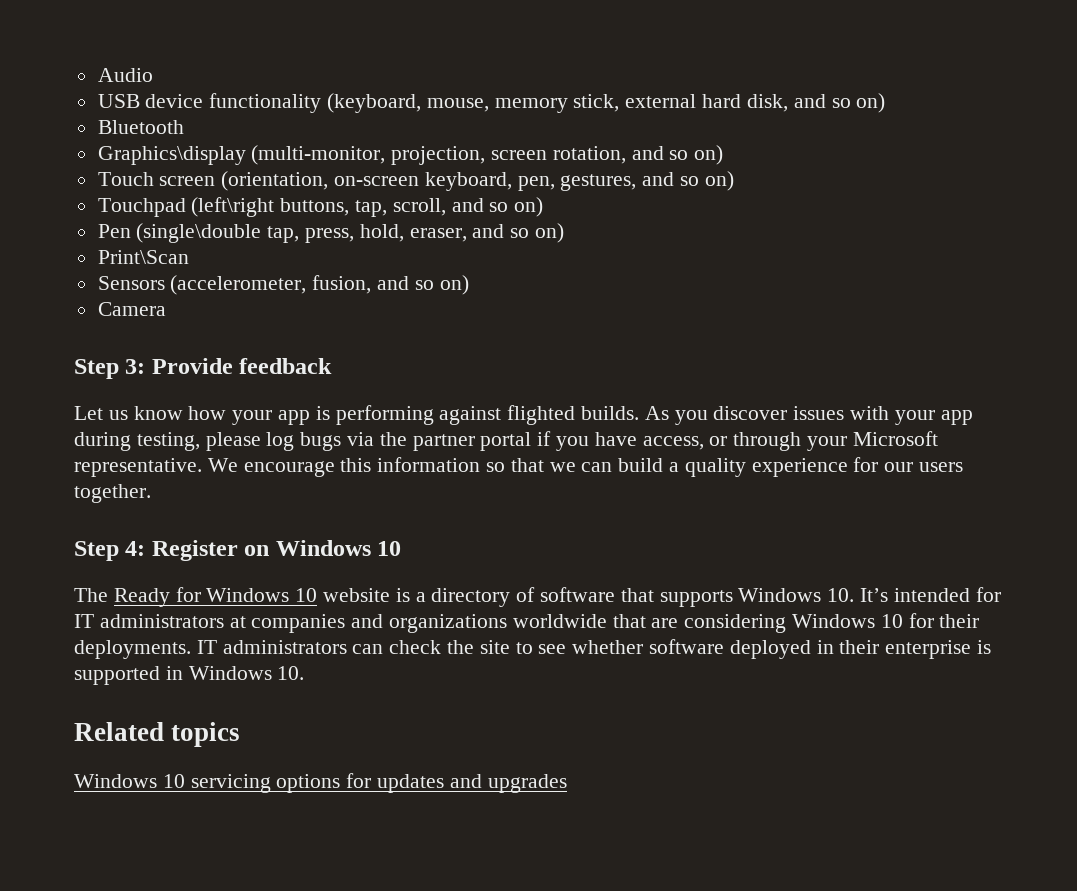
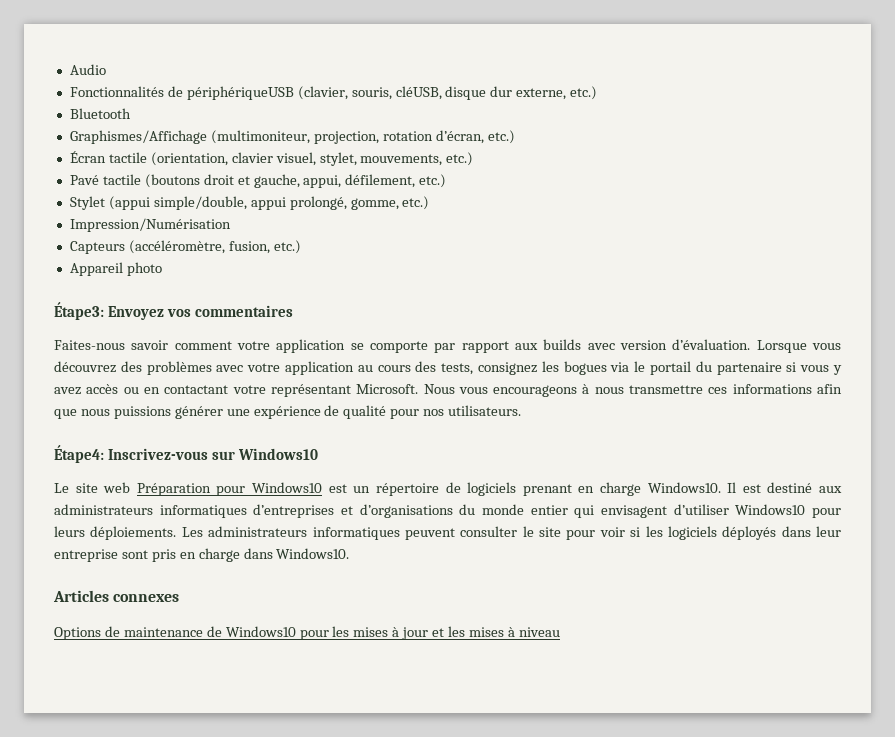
[97,93,886,113] [97,120,184,134] [97,145,724,165] [97,171,734,191] [97,197,544,217] [97,223,565,243] [97,250,189,264] [97,275,469,295] [97,302,166,316] [74,358,333,379] [74,405,973,425] [74,431,938,451] [74,457,964,477] [74,484,151,503] [74,540,402,561] [74,587,1001,607] [74,613,980,633] [74,639,992,659] [74,666,305,685] [74,722,241,747] [74,773,567,793] USB device functionality (keyboard, mouse, memory stick, external hard disk, and so on) // Bluetooth // Graphics\display (multi-monitor, projection, screen rotation, and so on) // Touch screen (orientation, on-screen keyboard, pen, gestures, and so on) // Touchpad (left\right buttons, tap, scroll, and so on) // Pen (single\double tap, press, hold, eraser, and so on) // Print\Scan // Sensors (accelerometer, fusion, and so on) // Camera // Step 3: Provide feedback // Let us know how your app is performing against flighted builds. As you discover issues with your app during testing, please log bugs via the partner portal if you have access, or through your Microsoft representative. We encourage this information so that we can build a quality experience for our users together. // Step 4: Register on Windows 10 // The Ready for Windows 10 website is a directory of software that supports Windows 10. It’s intended for IT administrators at companies and organizations worldwide that are considering Windows 10 for their deployments. IT administrators can check the site to see whether software deployed in their enterprise is supported in Windows 10. // Related topics // Windows 10 servicing options for updates and upgrades -> [69,86,598,100] [69,108,131,119] [69,130,515,144] [69,151,474,166] [69,174,447,188] [69,196,430,210] [69,218,231,232] [69,240,301,254] [69,262,162,276] [54,302,294,320] [54,339,842,353] [54,361,842,375] [54,384,842,397] [54,405,522,419] [54,445,319,463] [54,482,842,496] [54,504,841,518] [54,526,841,540] [54,548,350,562] [53,590,180,602] [54,626,560,640] Fonctionnalités de périphériqueUSB (clavier, souris, cléUSB, disque dur externe, etc.) // Bluetooth // Graphismes/Affichage (multimoniteur, projection, rotation d’écran, etc.) // Écran tactile (orientation, clavier visuel, stylet, mouvements, etc.) // Pavé tactile (boutons droit et gauche, appui, défilement, etc.) // Stylet (appui simple/double, appui prolongé, gomme, etc.) // Impression/Numérisation // Capteurs (accéléromètre, fusion, etc.) // Appareil photo // Étape3: Envoyez vos commentaires // Faites-nous savoir comment votre application se comporte par rapport aux builds avec version d’évaluation. Lorsque vous découvrez des problèmes avec votre application au cours des tests, consignez les bogues via le portail du partenaire si vous y avez accès ou en contactant votre représentant Microsoft. Nous vous encourageons à nous transmettre ces informations afin que nous puissions générer une expérience de qualité pour nos utilisateurs. // Étape4: Inscrivez-vous sur Windows10 // Le site web Préparation pour Windows10 est un répertoire de logiciels prenant en charge Windows10. Il est destiné aux administrateurs informatiques d’entreprises et d’organisations du monde entier qui envisagent d’utiliser Windows10 pour leurs déploiements. Les administrateurs informatiques peuvent consulter le site pour voir si les logiciels déployés dans leur entreprise sont pris en charge dans Windows10. // Articles connexes // Options de maintenance de Windows10 pour les mises à jour et les mises à niveau

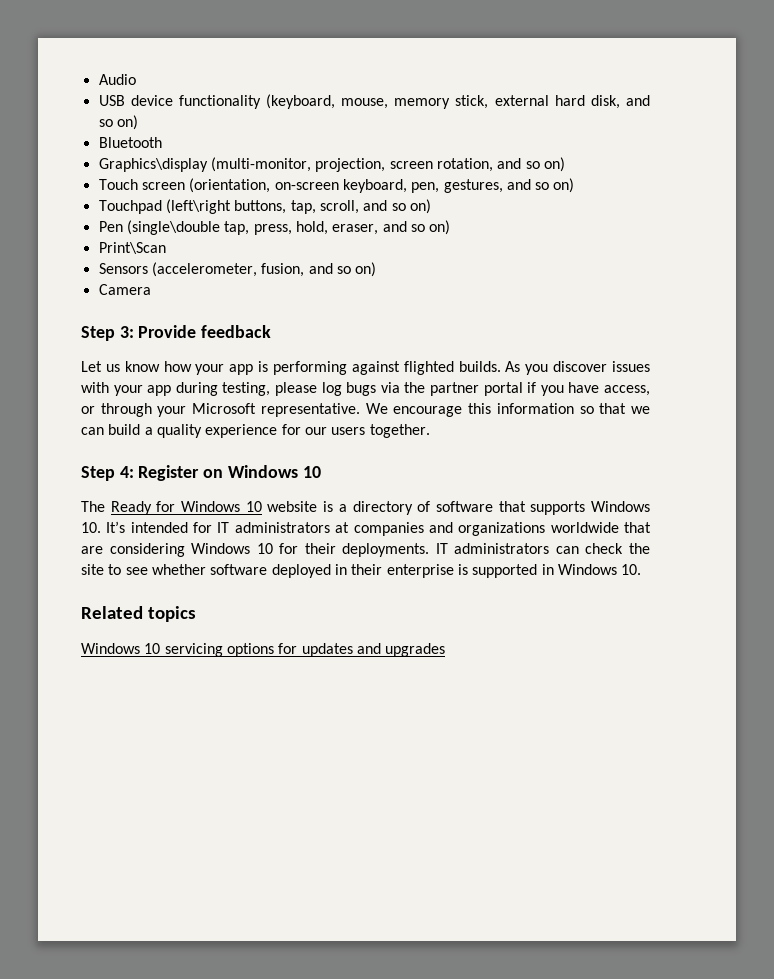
[69,86,598,100] [69,108,131,119] [69,130,515,144] [69,151,474,166] [69,174,447,188] [69,196,430,210] [69,218,231,232] [69,240,301,254] [69,262,162,276] [54,302,294,320] [54,339,842,353] [54,361,842,375] [54,384,842,397] [54,405,522,419] [54,445,319,463] [54,482,842,496] [54,504,841,518] [54,526,841,540] [54,548,350,562] [53,590,180,602] [54,626,560,640] Fonctionnalités de périphériqueUSB (clavier, souris, cléUSB, disque dur externe, etc.) // Bluetooth // Graphismes/Affichage (multimoniteur, projection, rotation d’écran, etc.) // Écran tactile (orientation, clavier visuel, stylet, mouvements, etc.) // Pavé tactile (boutons droit et gauche, appui, défilement, etc.) // Stylet (appui simple/double, appui prolongé, gomme, etc.) // Impression/Numérisation // Capteurs (accéléromètre, fusion, etc.) // Appareil photo // Étape3: Envoyez vos commentaires // Faites-nous savoir comment votre application se comporte par rapport aux builds avec version d’évaluation. Lorsque vous découvrez des problèmes avec votre application au cours des tests, consignez les bogues via le portail du partenaire si vous y avez accès ou en contactant votre représentant Microsoft. Nous vous encourageons à nous transmettre ces informations afin que nous puissions générer une expérience de qualité pour nos utilisateurs. // Étape4: Inscrivez-vous sur Windows10 // Le site web Préparation pour Windows10 est un répertoire de logiciels prenant en charge Windows10. Il est destiné aux administrateurs informatiques d’entreprises et d’organisations du monde entier qui envisagent d’utiliser Windows10 pour leurs déploiements. Les administrateurs informatiques peuvent consulter le site pour voir si les logiciels déployés dans leur entreprise sont pris en charge dans Windows10. // Articles connexes // Options de maintenance de Windows10 pour les mises à jour et les mises à niveau -> [98,94,650,109] [98,115,138,130] [98,137,162,148] [98,157,565,172] [98,178,575,193] [98,199,431,214] [98,220,451,235] [98,242,166,254] [98,262,377,277] [98,284,151,295] [81,325,272,341] [81,361,650,375] [81,382,651,396] [81,403,651,417] [81,424,430,438] [81,465,321,481] [81,501,650,515] [81,521,652,536] [81,543,650,557] [81,564,642,578] [81,606,196,622] [81,643,446,657] USB device functionality (keyboard, mouse, memory stick, external hard disk, and so on) // Bluetooth // Graphics\display (multi-monitor, projection, screen rotation, and so on) // Touch screen (orientation, on-screen keyboard, pen, gestures, and so on) // Touchpad (left\right buttons, tap, scroll, and so on) // Pen (single\double tap, press, hold, eraser, and so on) // Print\Scan // Sensors (accelerometer, fusion, and so on) // Camera // Step 3: Provide feedback // Let us know how your app is performing against flighted builds. As you discover issues with your app during testing, please log bugs via the partner portal if you have access, or through your Microsoft representative. We encourage this information so that we can build a quality experience for our users together. // Step 4: Register on Windows 10 // The Ready for Windows 10 website is a directory of software that supports Windows 10. It’s intended for IT administrators at companies and organizations worldwide that are considering Windows 10 for their deployments. IT administrators can check the site to see whether software deployed in their enterprise is supported in Windows 10. // Related topics // Windows 10 servicing options for updates and upgrades

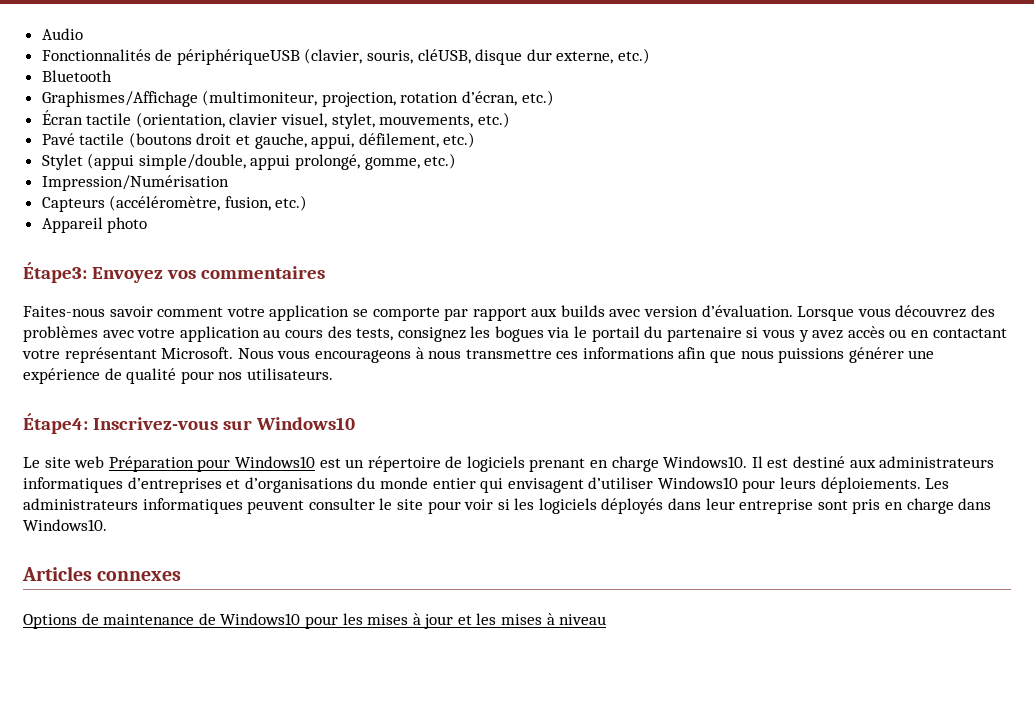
[98,94,650,109] [98,115,138,130] [98,137,162,148] [98,157,565,172] [98,178,575,193] [98,199,431,214] [98,220,451,235] [98,242,166,254] [98,262,377,277] [98,284,151,295] [81,325,272,341] [81,361,650,375] [81,382,651,396] [81,403,651,417] [81,424,430,438] [81,465,321,481] [81,501,650,515] [81,521,652,536] [81,543,650,557] [81,564,642,578] [81,606,196,622] [81,643,446,657] USB device functionality (keyboard, mouse, memory stick, external hard disk, and so on) // Bluetooth // Graphics\display (multi-monitor, projection, screen rotation, and so on) // Touch screen (orientation, on-screen keyboard, pen, gestures, and so on) // Touchpad (left\right buttons, tap, scroll, and so on) // Pen (single\double tap, press, hold, eraser, and so on) // Print\Scan // Sensors (accelerometer, fusion, and so on) // Camera // Step 3: Provide feedback // Let us know how your app is performing against flighted builds. As you discover issues with your app during testing, please log bugs via the partner portal if you have access, or through your Microsoft representative. We encourage this information so that we can build a quality experience for our users together. // Step 4: Register on Windows 10 // The Ready for Windows 10 website is a directory of software that supports Windows 10. It’s intended for IT administrators at companies and organizations worldwide that are considering Windows 10 for their deployments. IT administrators can check the site to see whether software deployed in their enterprise is supported in Windows 10. // Related topics // Windows 10 servicing options for updates and upgrades -> [41,48,651,65] [41,70,112,82] [41,90,554,107] [41,110,510,129] [41,132,476,149] [41,153,457,170] [41,175,229,191] [41,195,308,212] [41,217,148,233] [23,262,325,283] [23,305,996,321] [23,326,1007,342] [22,347,935,363] [23,368,333,384] [23,413,355,434] [23,456,995,472] [23,477,950,493] [23,498,992,514] [23,519,107,531] [22,566,182,581] [23,613,607,629] Fonctionnalités de périphériqueUSB (clavier, souris, cléUSB, disque dur externe, etc.) // Bluetooth // Graphismes/Affichage (multimoniteur, projection, rotation d’écran, etc.) // Écran tactile (orientation, clavier visuel, stylet, mouvements, etc.) // Pavé tactile (boutons droit et gauche, appui, défilement, etc.) // Stylet (appui simple/double, appui prolongé, gomme, etc.) // Impression/Numérisation // Capteurs (accéléromètre, fusion, etc.) // Appareil photo // Étape3: Envoyez vos commentaires // Faites-nous savoir comment votre application se comporte par rapport aux builds avec version d’évaluation. Lorsque vous découvrez des problèmes avec votre application au cours des tests, consignez les bogues via le portail du partenaire si vous y avez accès ou en contactant votre représentant Microsoft. Nous vous encourageons à nous transmettre ces informations afin que nous puissions générer une expérience de qualité pour nos utilisateurs. // Étape4: Inscrivez-vous sur Windows10 // Le site web Préparation pour Windows10 est un répertoire de logiciels prenant en charge Windows10. Il est destiné aux administrateurs informatiques d’entreprises et d’organisations du monde entier qui envisagent d’utiliser Windows10 pour leurs déploiements. Les administrateurs informatiques peuvent consulter le site pour voir si les logiciels déployés dans leur entreprise sont pris en charge dans Windows10. // Articles connexes // Options de maintenance de Windows10 pour les mises à jour et les mises à niveau

